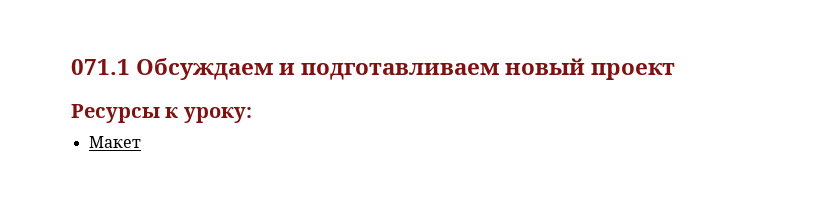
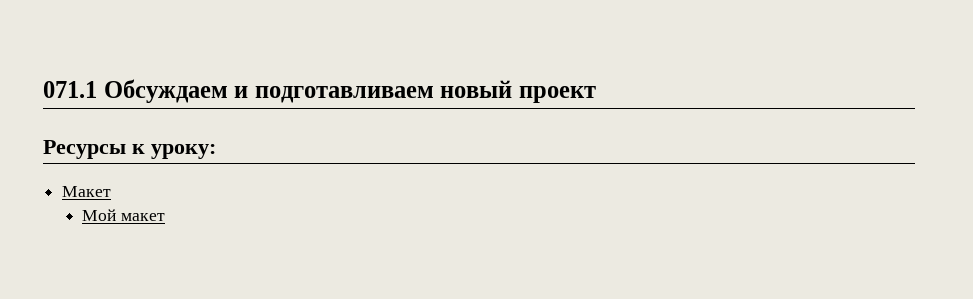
(141, 142) none -> [82,209,166,221] // Мой макет

